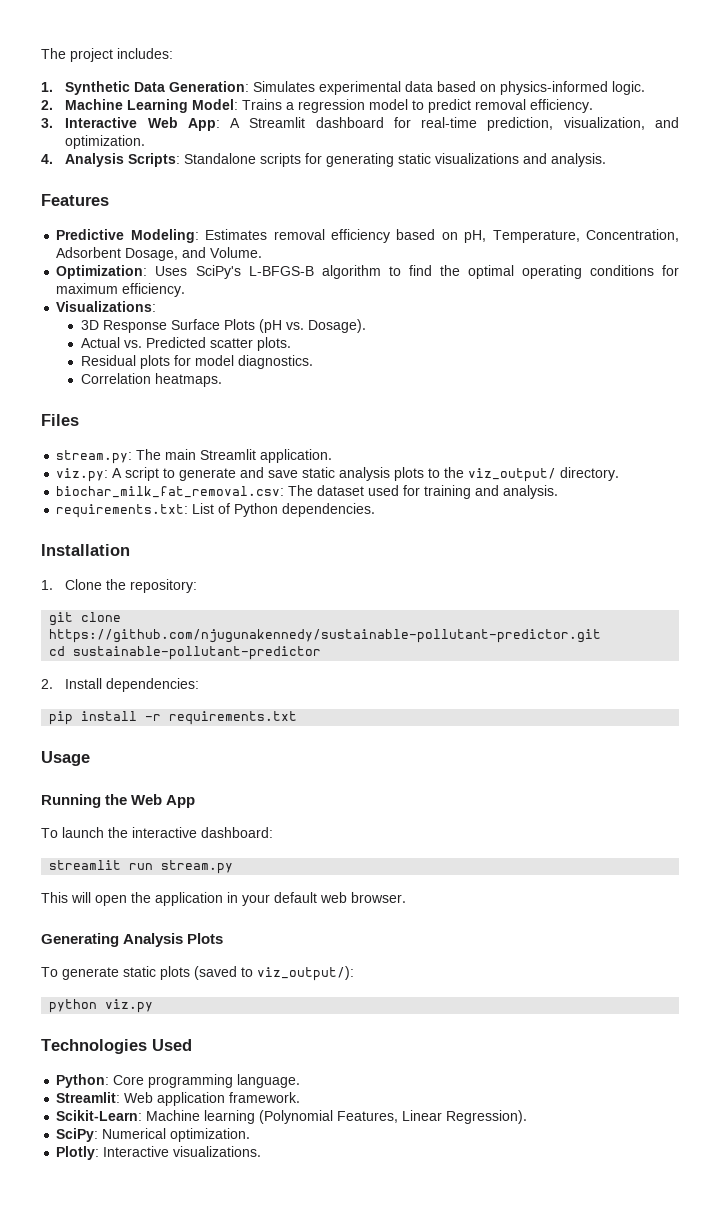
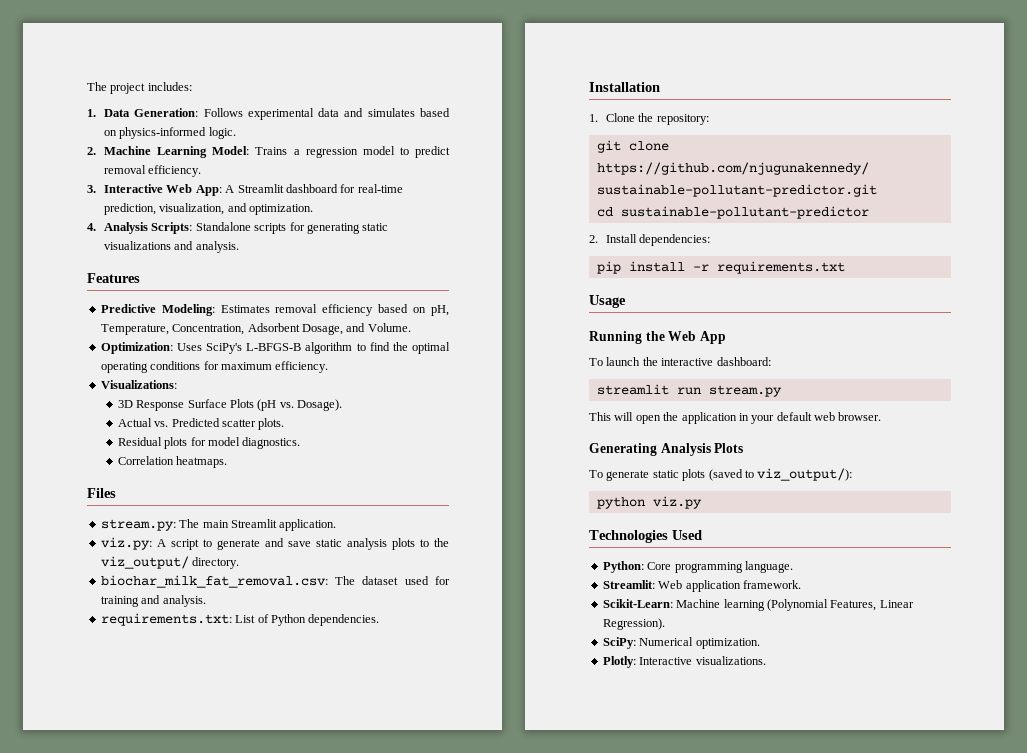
[65,81,131,95] Synthetic -> (96, 113) none
[253,81,316,92] Simulates -> [203,108,243,117] Follows
(434, 86) none -> [344,108,415,117] and simulates

